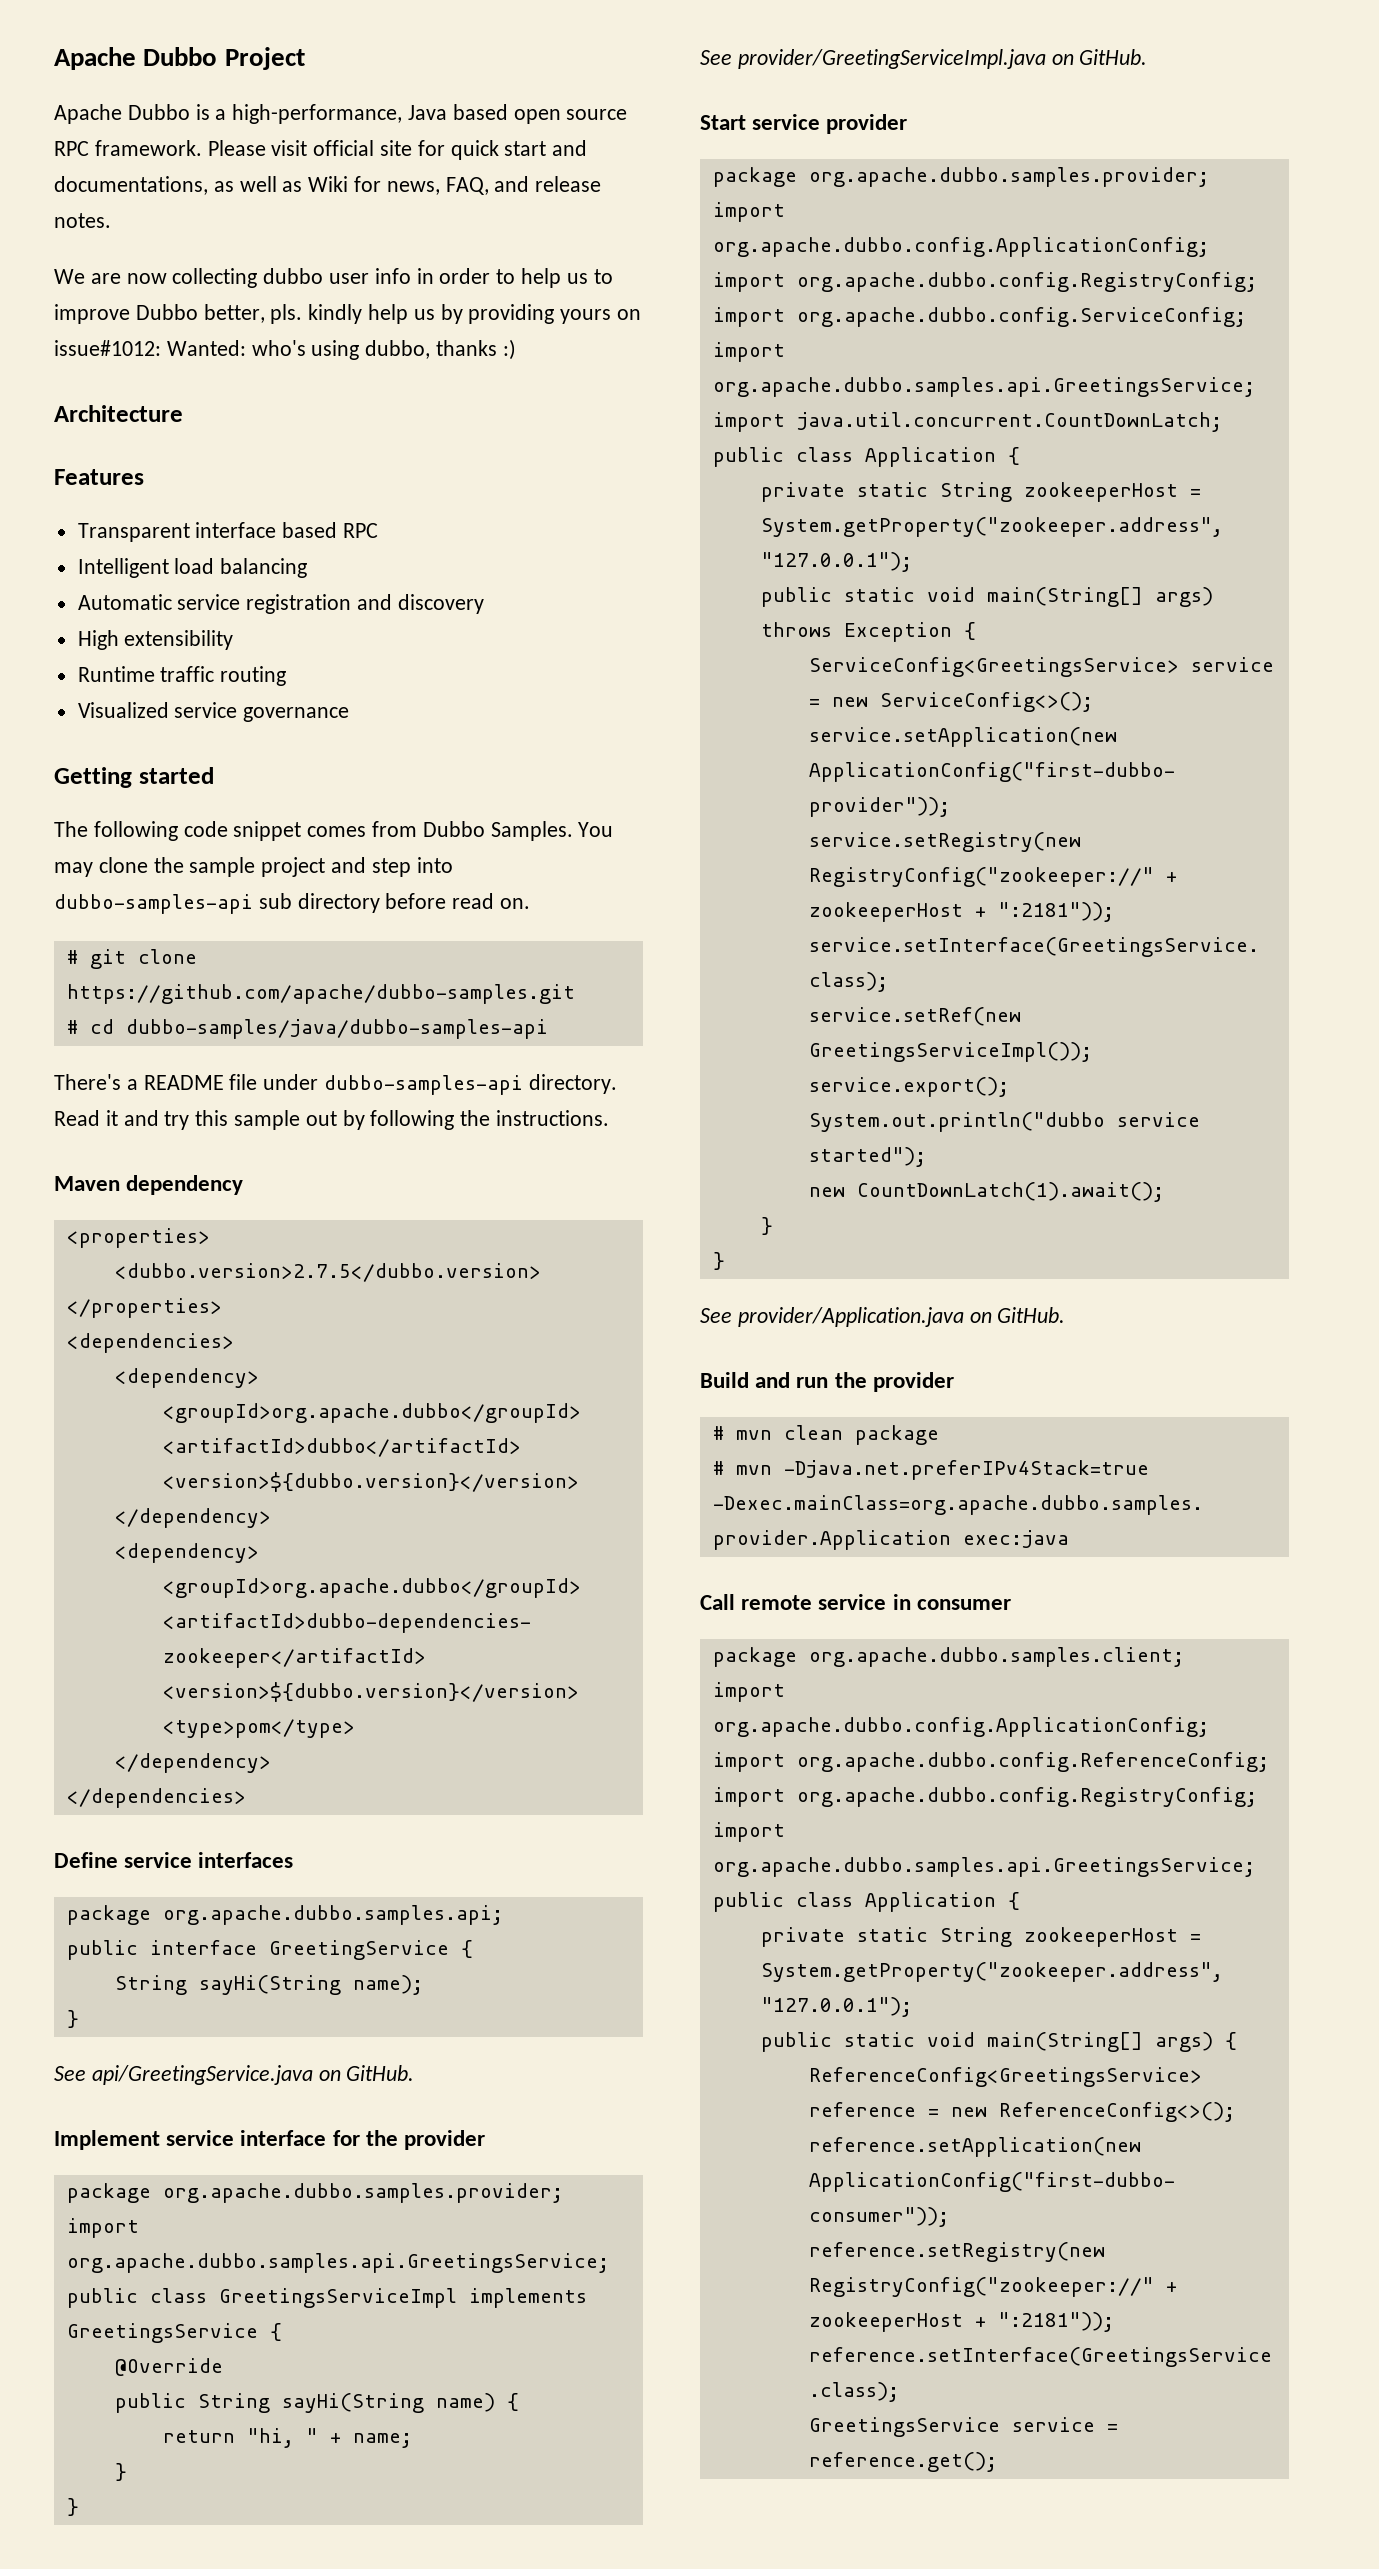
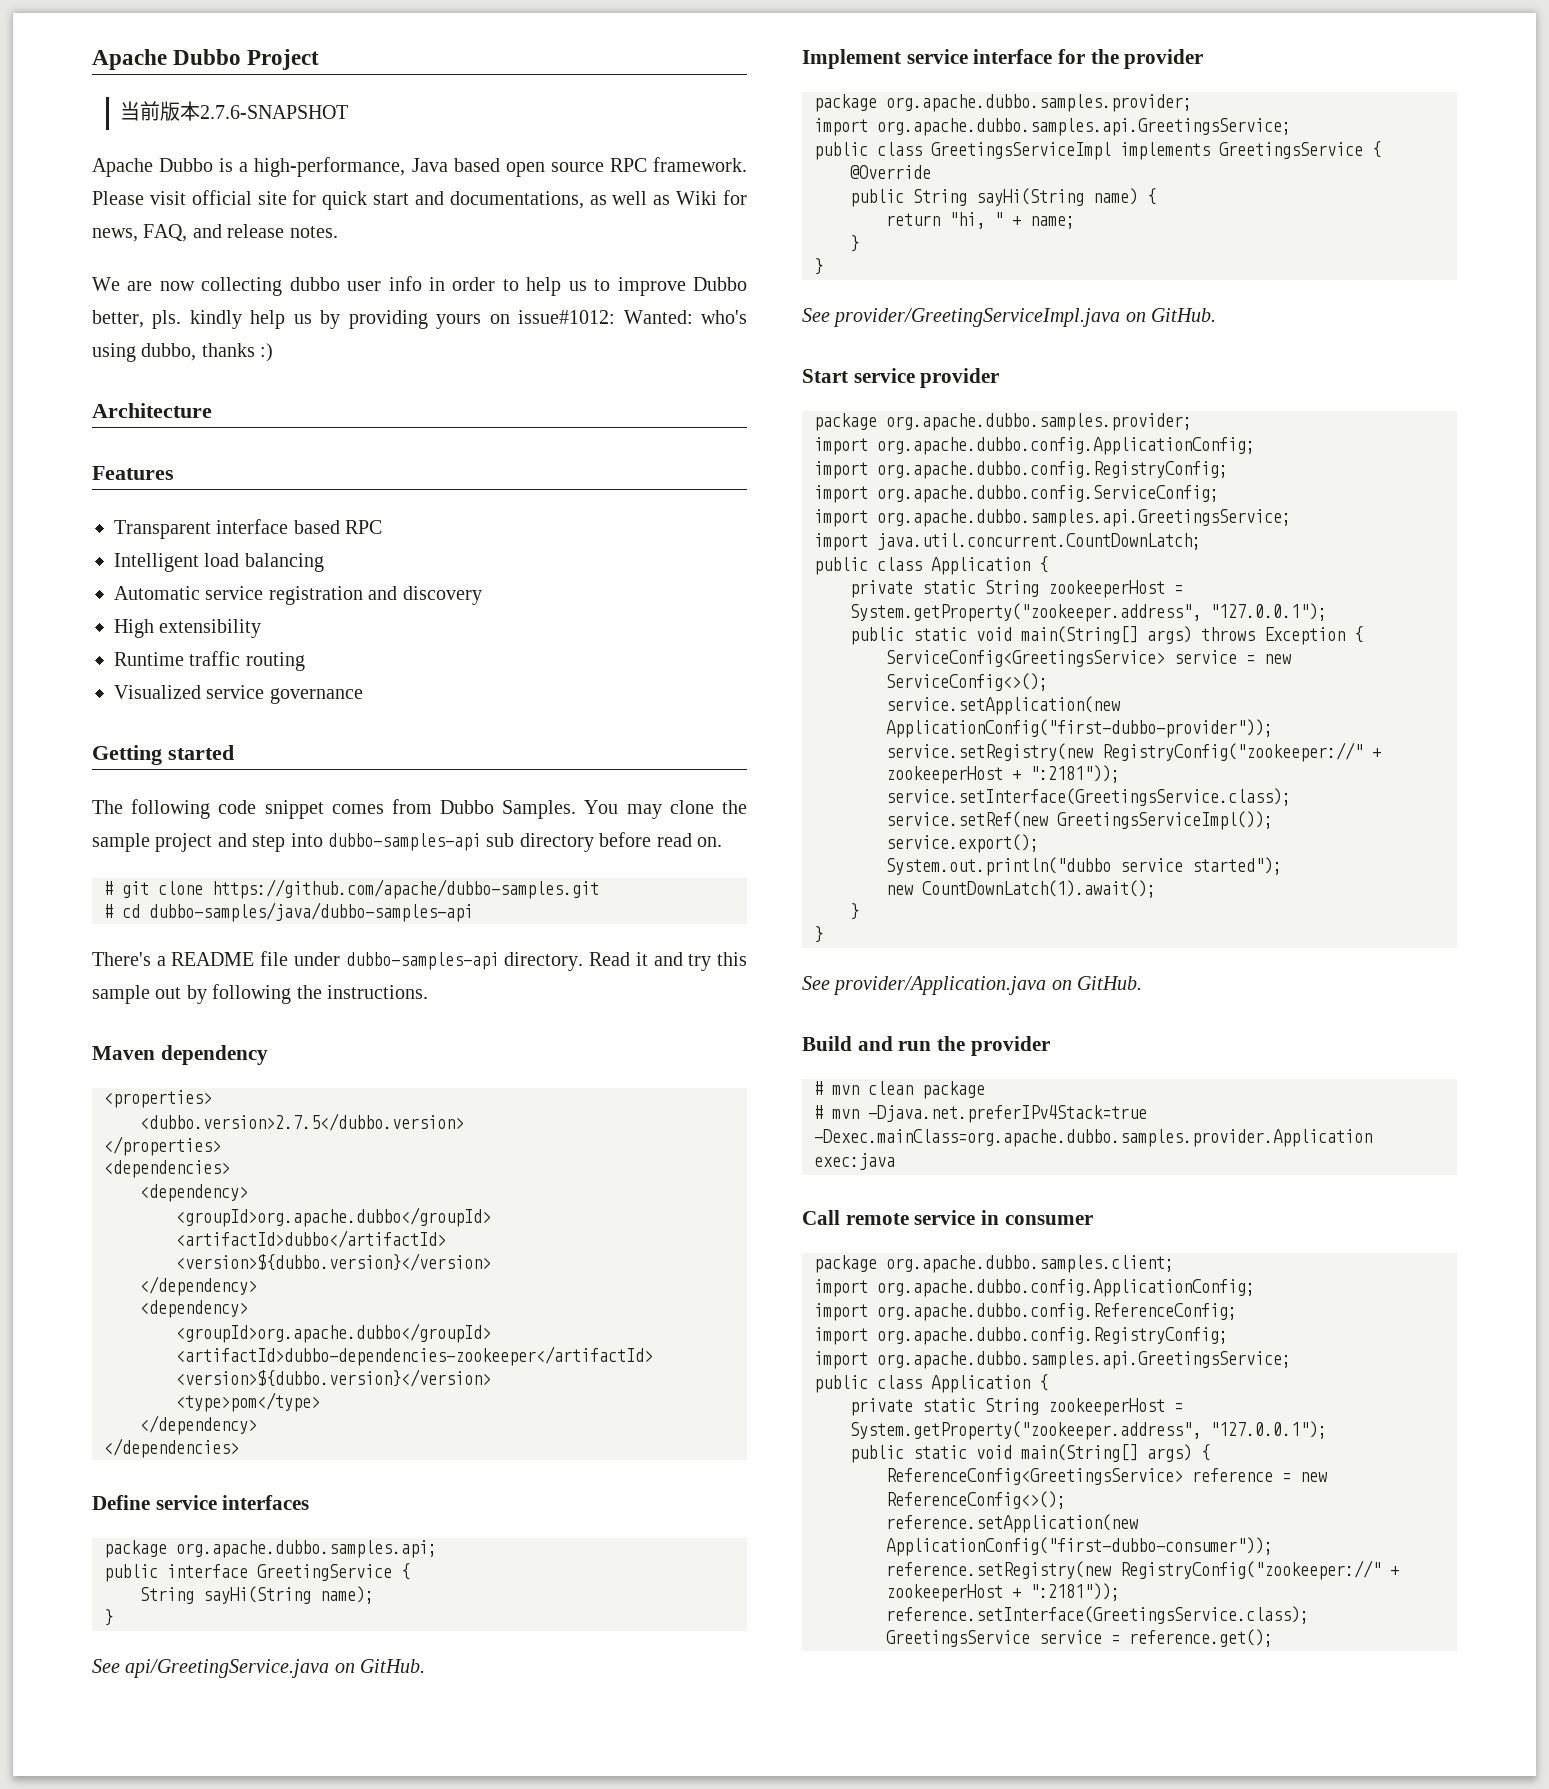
(305, 58) none -> [119,101,348,121] // 当前版本2.7.6-SNAPSHOT

